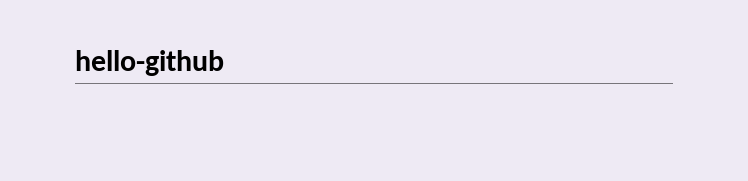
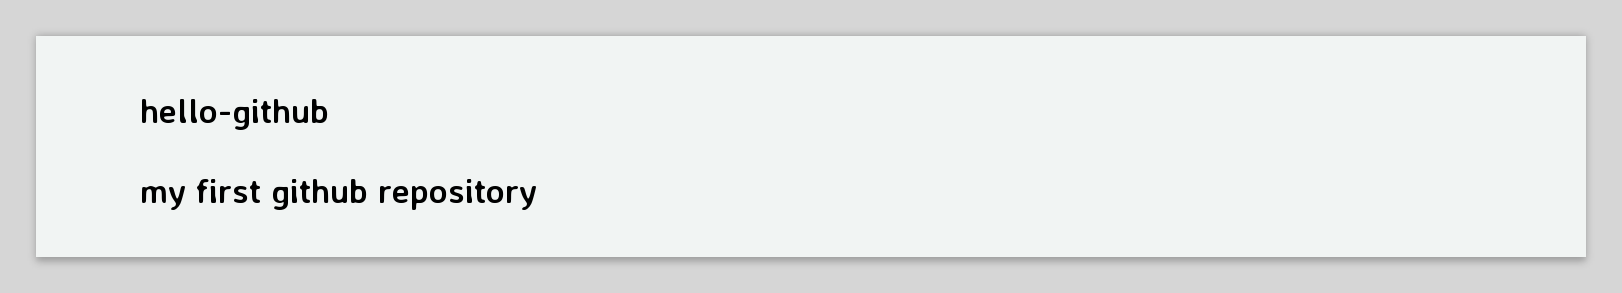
(224, 63) none -> [140,179,537,210] // my first github repository

